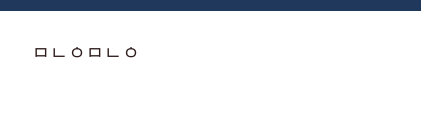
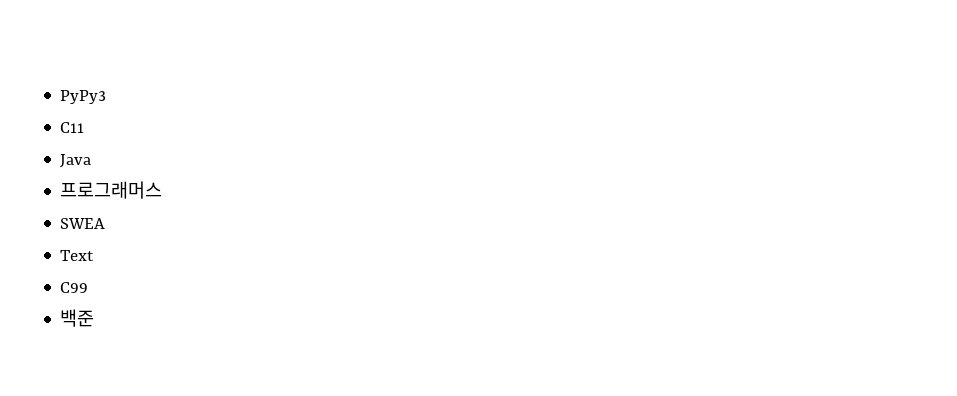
[32,46,140,59] ㅁㄴㅇㅁㄴㅇ -> [60,90,107,104] [60,122,85,133] [60,154,92,168] [60,181,163,199] [60,218,106,229] [60,250,95,261] [60,282,89,293] [60,309,95,327] PyPy3 // C11 // Java // 프로그래머스 // SWEA // Text // C99 // 백준

